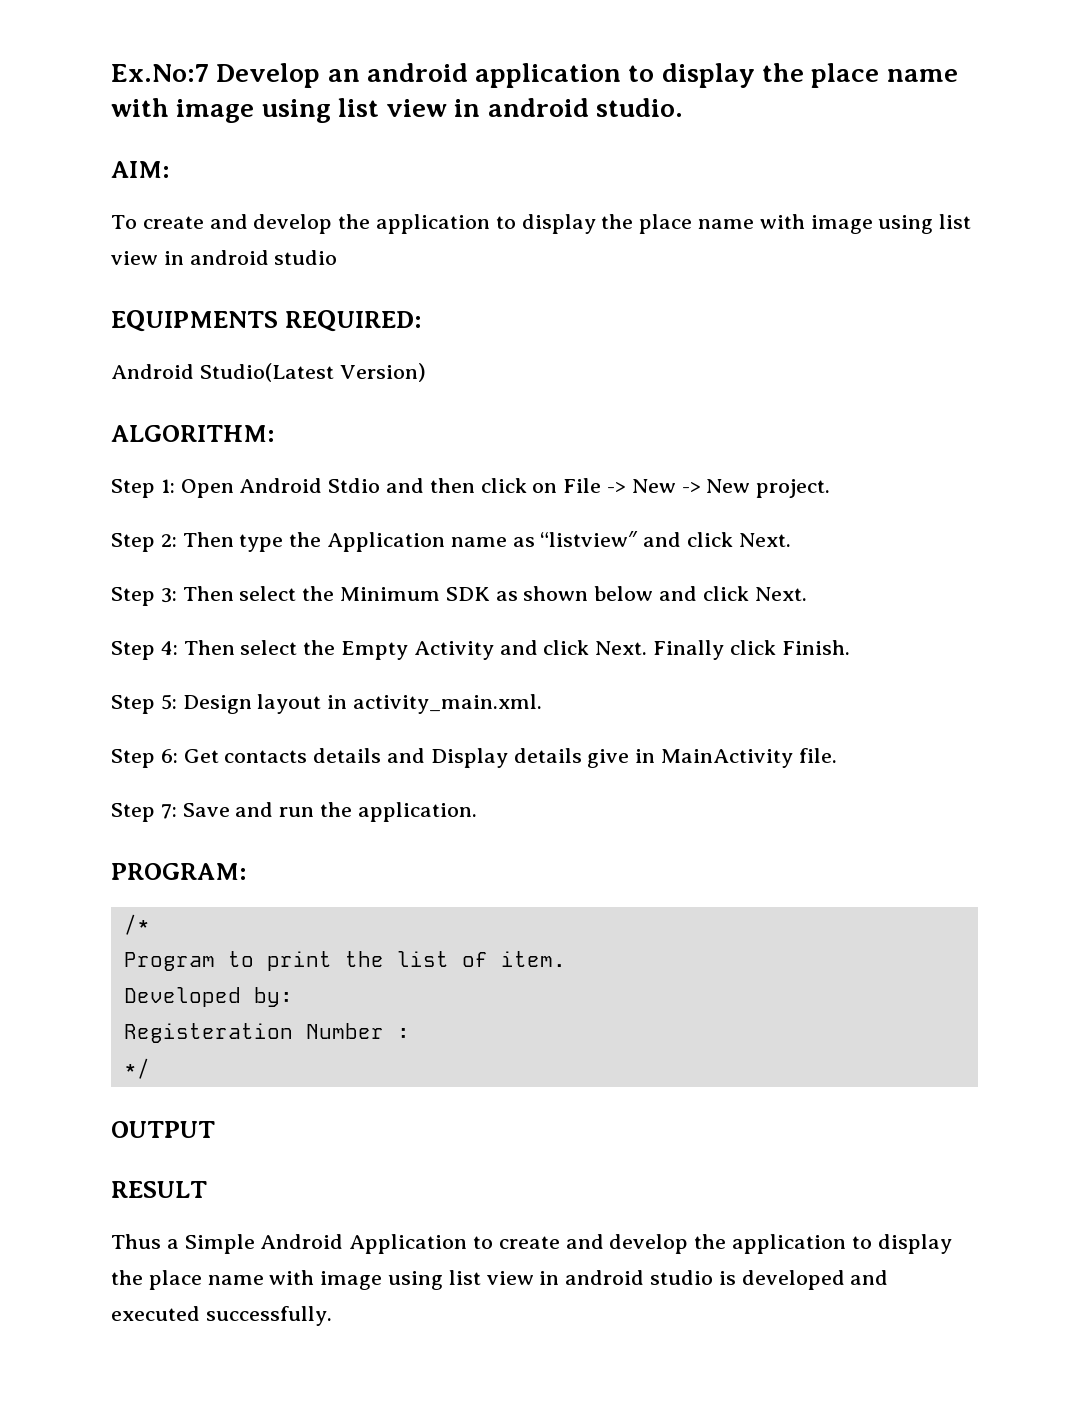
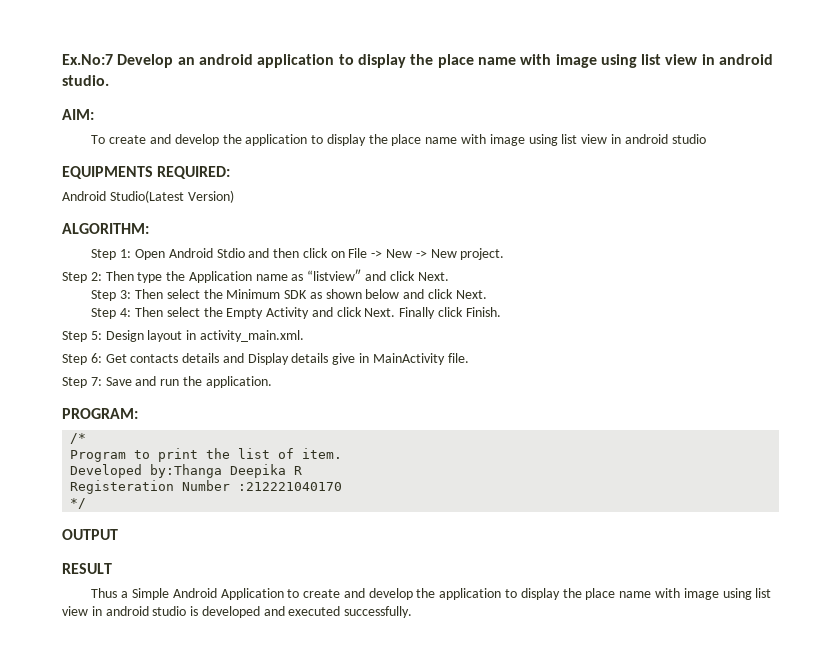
[253,987,293,1007] by: -> [150,464,303,478] by:Thanga Deepika R
[396,1028,410,1039] : -> [238,482,343,491] :212221040170

